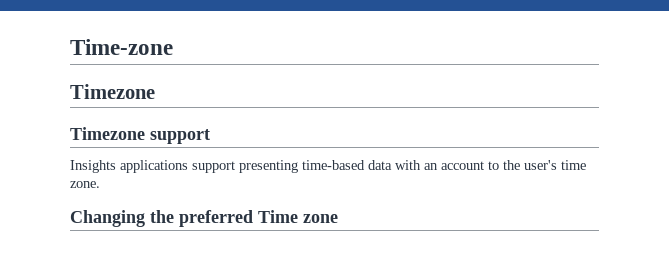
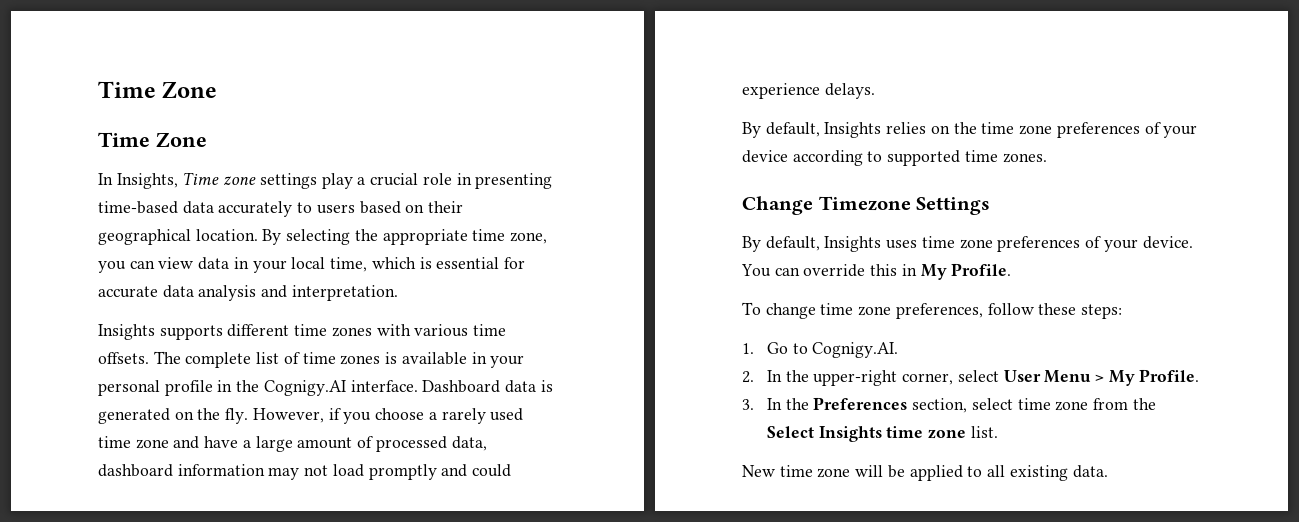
[70,39,173,55] [70,84,155,99] [70,127,210,144] [70,160,586,173] [70,181,100,188] [70,210,338,227] Time-zone // Timezone // Timezone support // Insights applications support presenting time-based data with an account to the user's time zone. // Changing the preferred Time zone -> [98,81,218,98] [98,132,207,147] [98,172,553,189] [98,201,464,217] [98,229,548,245] [98,257,525,273] [98,285,398,301] [98,324,507,340] [98,351,525,368] [98,380,553,396] [98,408,524,424] [98,436,487,452] [98,464,512,480] [742,83,875,99] [742,122,1198,138] [742,150,1047,166] [742,196,991,215] [742,236,1193,252] [741,263,1012,280] [742,302,1123,319] [742,342,899,358] [742,369,1200,386] [742,397,1156,413] [766,426,998,442] [742,465,1108,481] Time Zone // Time Zone // In Insights, Time zone settings play a crucial role in presenting time-based data accurately to users based on their geographical location. By selecting the appropriate time zone, you can view data in your local time, which is essential for accurate data analysis and interpretation. // Insights supports different time zones with various time offsets. The complete list of time zones is available in your personal profile in the Cognigy.AI interface. Dashboard data is generated on the fly. However, if you choose a rarely used time zone and have a large amount of processed data, dashboard information may not load promptly and could experience delays. // By default, Insights relies on the time zone preferences of your device according to supported time zones. // Change Timezone Settings // By default, Insights uses time zone preferences of your device. You can override this in My Profile. // To change time zone preferences, follow these steps: // 1. Go to Cognigy.AI. // 2. In the upper-right corner, select User Menu > My Profile. // 3. In the Preferences section, select time zone from the Select Insights time zone list. // New time zone will be applied to all existing data.

